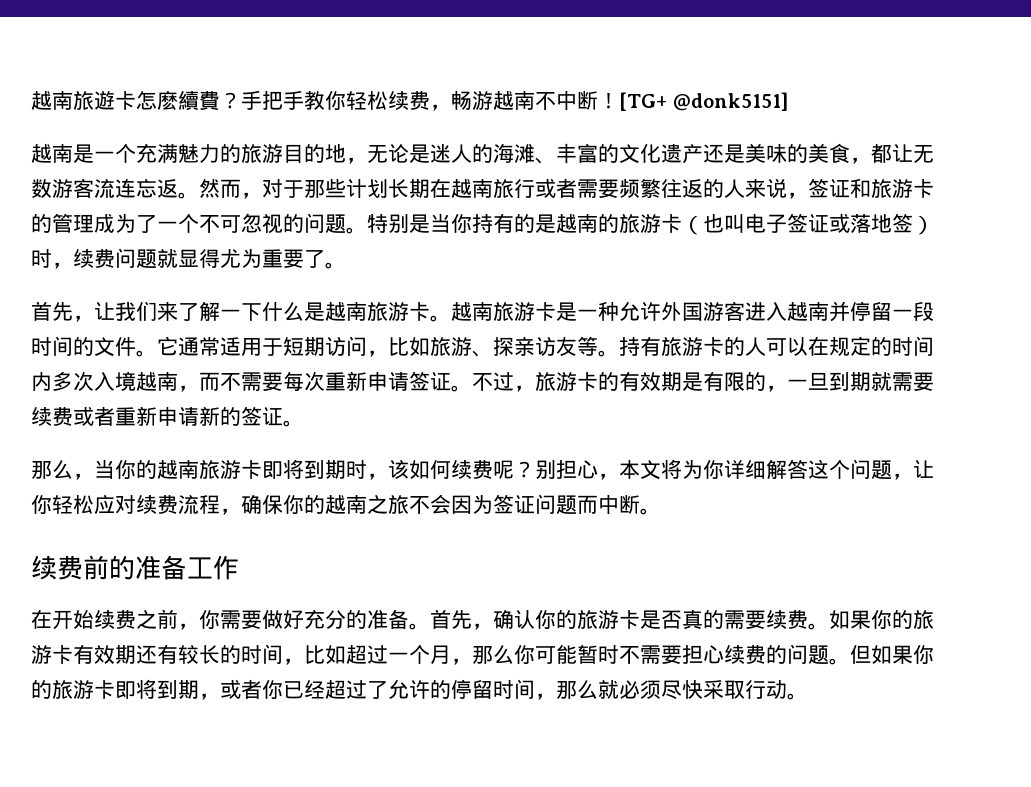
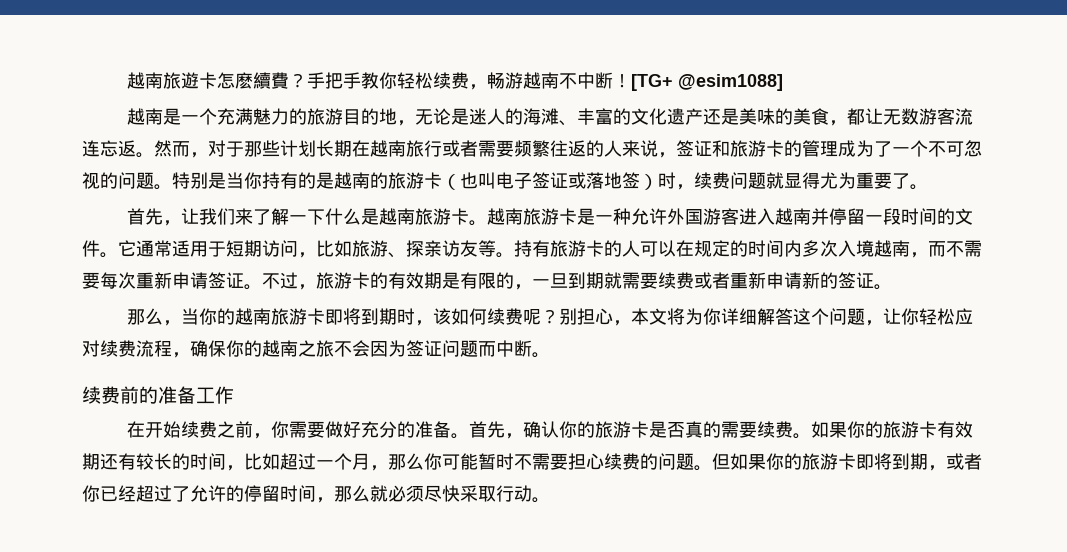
[672,92,788,111] @donk5151] -> [677,74,783,91] @esim1088]

